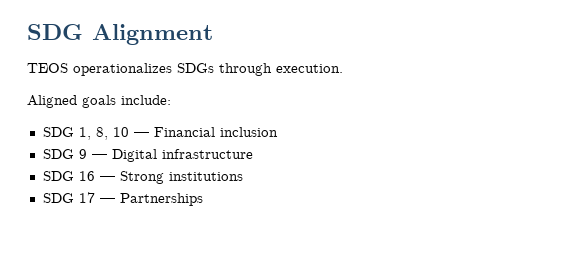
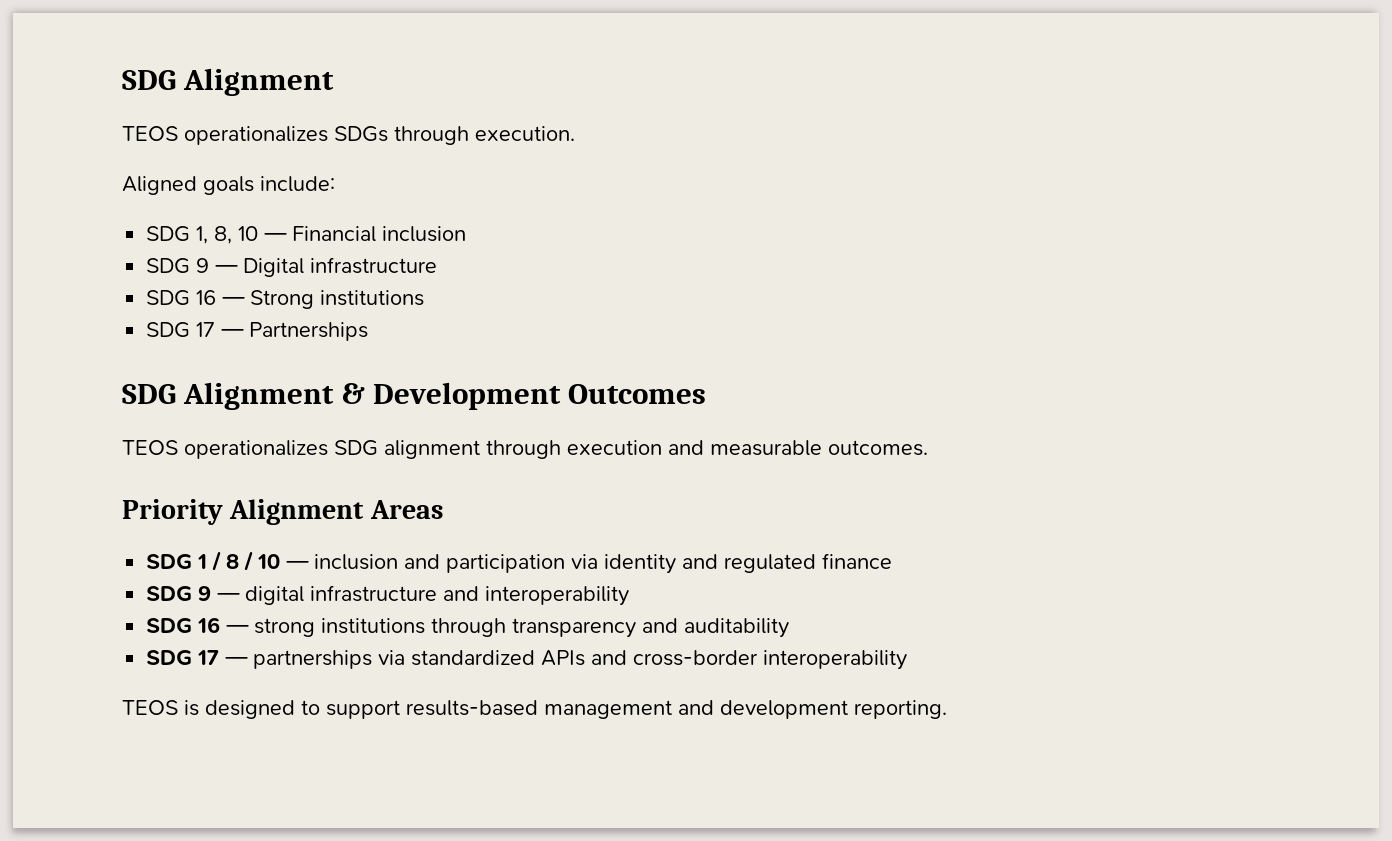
(203, 199) none -> [122,382,707,410] [122,440,928,459] [122,499,443,525] [146,551,893,574] [146,585,630,606] [146,617,790,638] [146,650,908,670] [122,700,947,719] // SDG Alignment & Development Outcomes // TEOS operationalizes SDG alignment through execution and measurable outcomes. // Priority Alignment Areas // SDG 1 / 8 / 10 — inclusion and participation via identity and regulated finance // SDG 9 — digital infrastructure and interoperability // SDG 16 — strong institutions through transparency and auditability // SDG 17 — partnerships via standardized APIs and cross-border interoperability // TEOS is designed to support results-based management and development reporting.

